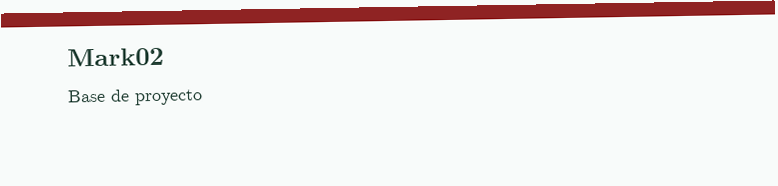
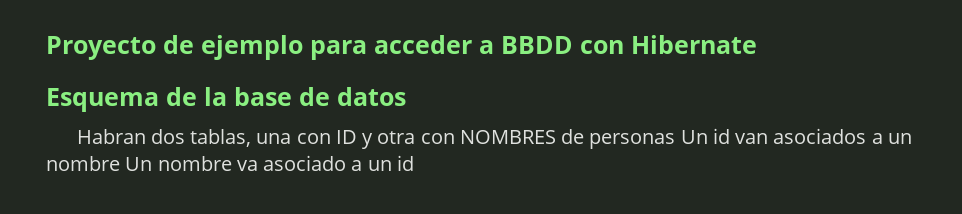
[67,47,164,67] [67,89,203,106] Mark02 // Base de proyecto -> [46,35,757,60] [46,87,406,112] [76,128,913,149] [46,155,414,171] Proyecto de ejemplo para acceder a BBDD con Hibernate // Esquema de la base de datos // Habran dos tablas, una con ID y otra con NOMBRES de personas Un id van asociados a un nombre Un nombre va asociado a un id

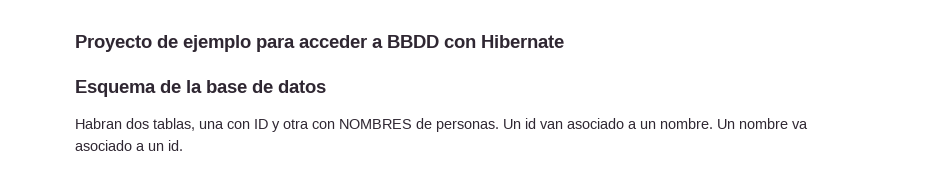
[589,133,676,149] personas -> [436,120,499,132] personas.
[773,128,913,144] [46,156,120,171] asociados a un nombre -> [567,118,713,129] asociado a un nombre.
[396,155,414,171] id -> [168,140,183,151] id.

